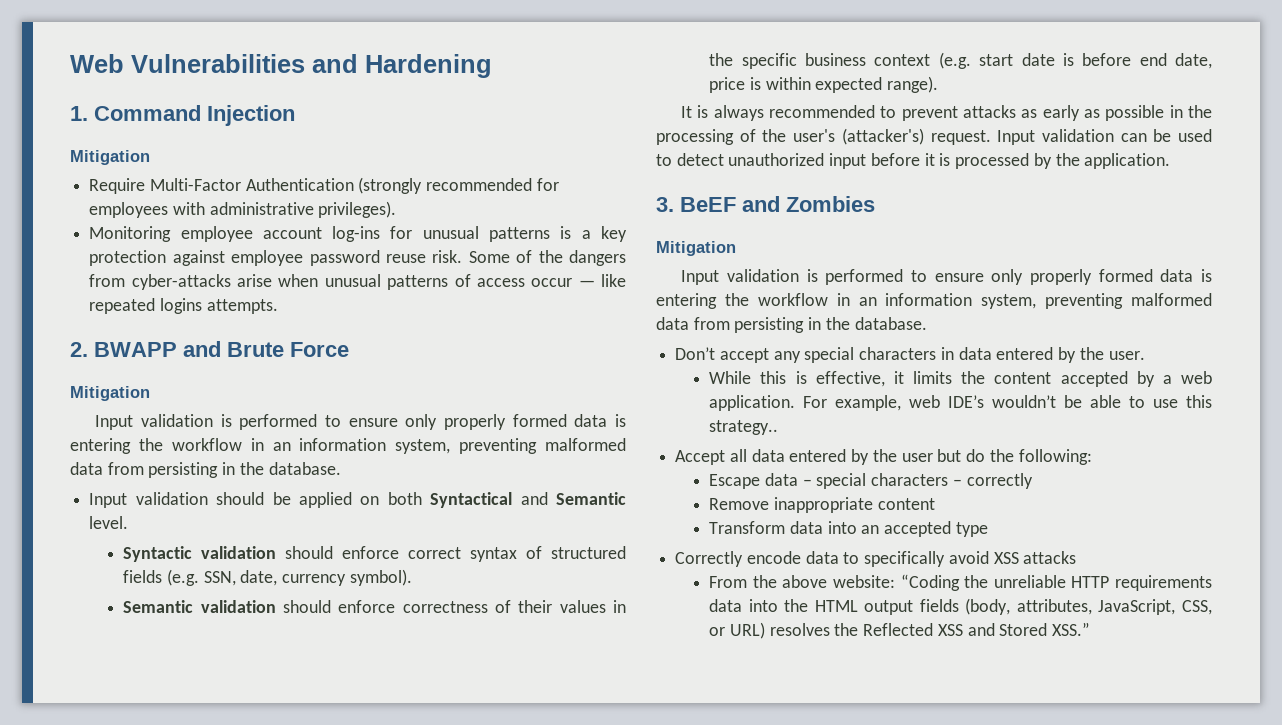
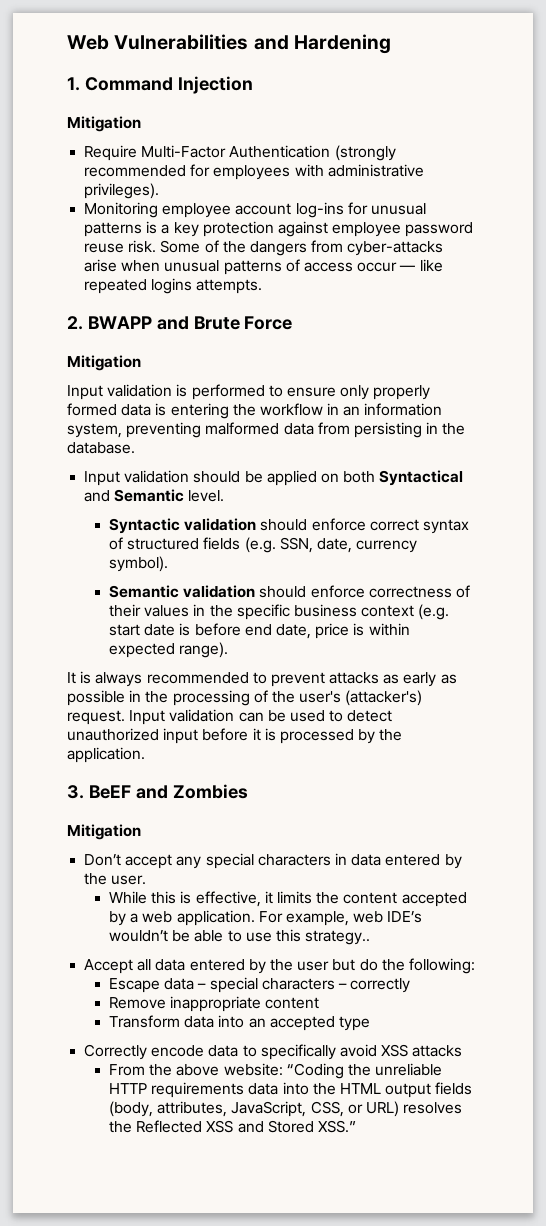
[681,269,1212,285] [656,293,1212,309] [656,317,927,333] // Input validation is performed to ensure only properly formed data is entering the workflow in an information system, preventing malformed data from persisting in the database. -> (141, 832) none

